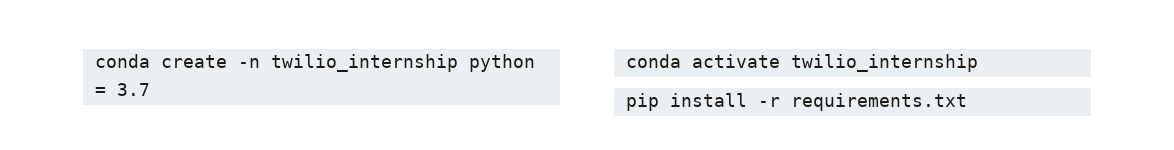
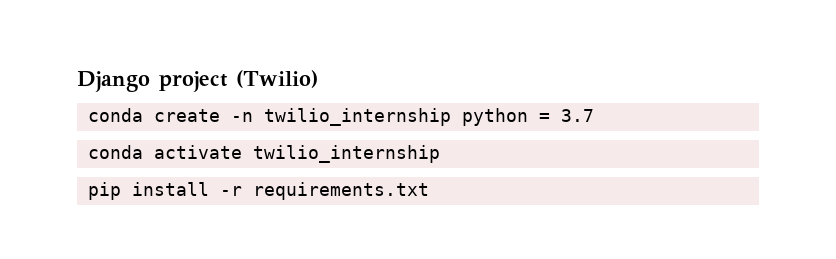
(95, 61) none -> [77,70,318,92] Django project (Twilio) //

